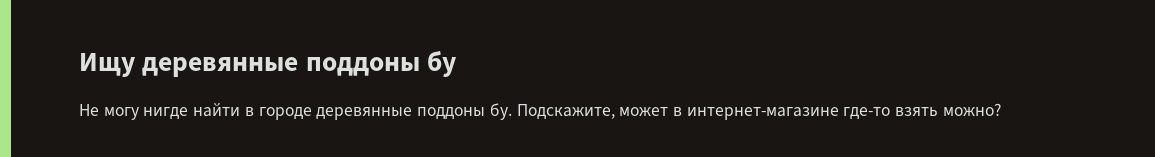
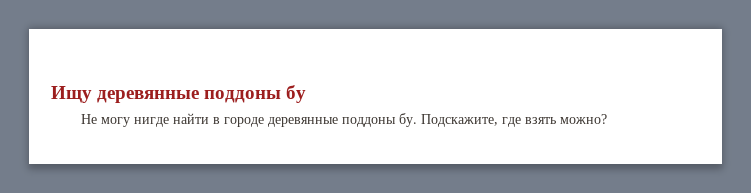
[619,107,891,120] может в интернет-магазине где-то -> [502,117,522,127] где

